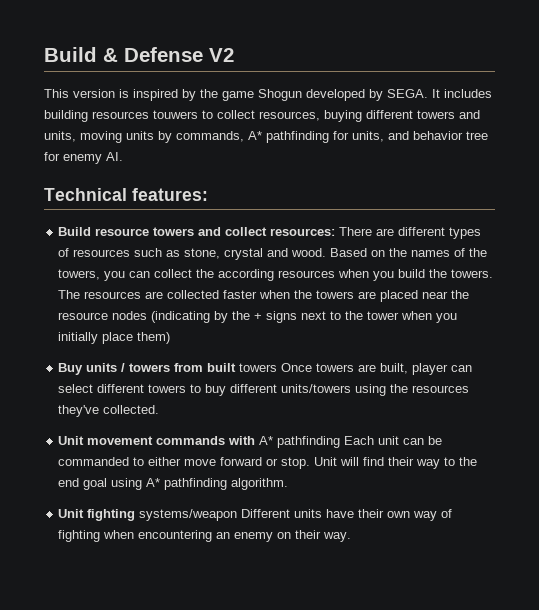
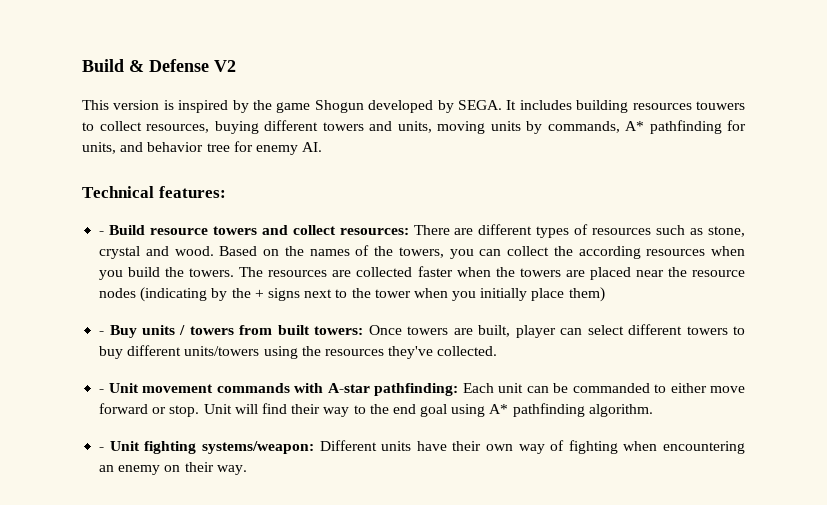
(208, 194) none -> [99,231,105,235] -
(171, 338) none -> [99,331,105,335] -
[239,363,278,372] towers -> [314,326,364,335] towers:
(160, 409) none -> [99,389,105,393] -
[259,436,341,448] A* pathfinding -> [327,383,459,396] A-star pathfinding:
(289, 484) none -> [99,447,105,451] -
[139,509,238,521] systems/weapon -> [201,441,314,454] systems/weapon:

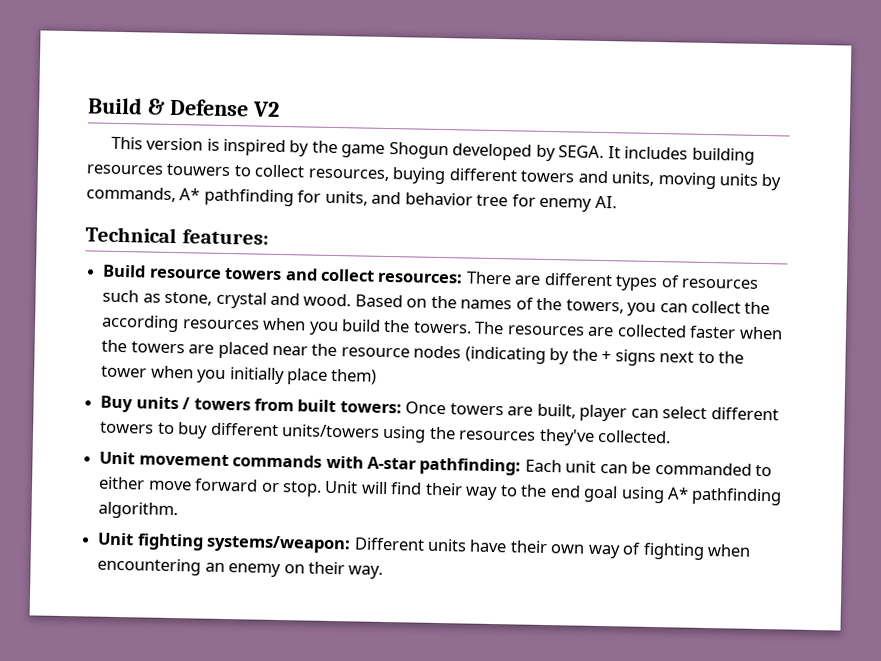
[99,231,105,235] - -> (269, 237) none
[99,331,105,335] - -> (378, 376) none
[99,389,105,393] - -> (672, 436) none
[99,447,105,451] - -> (179, 510) none

